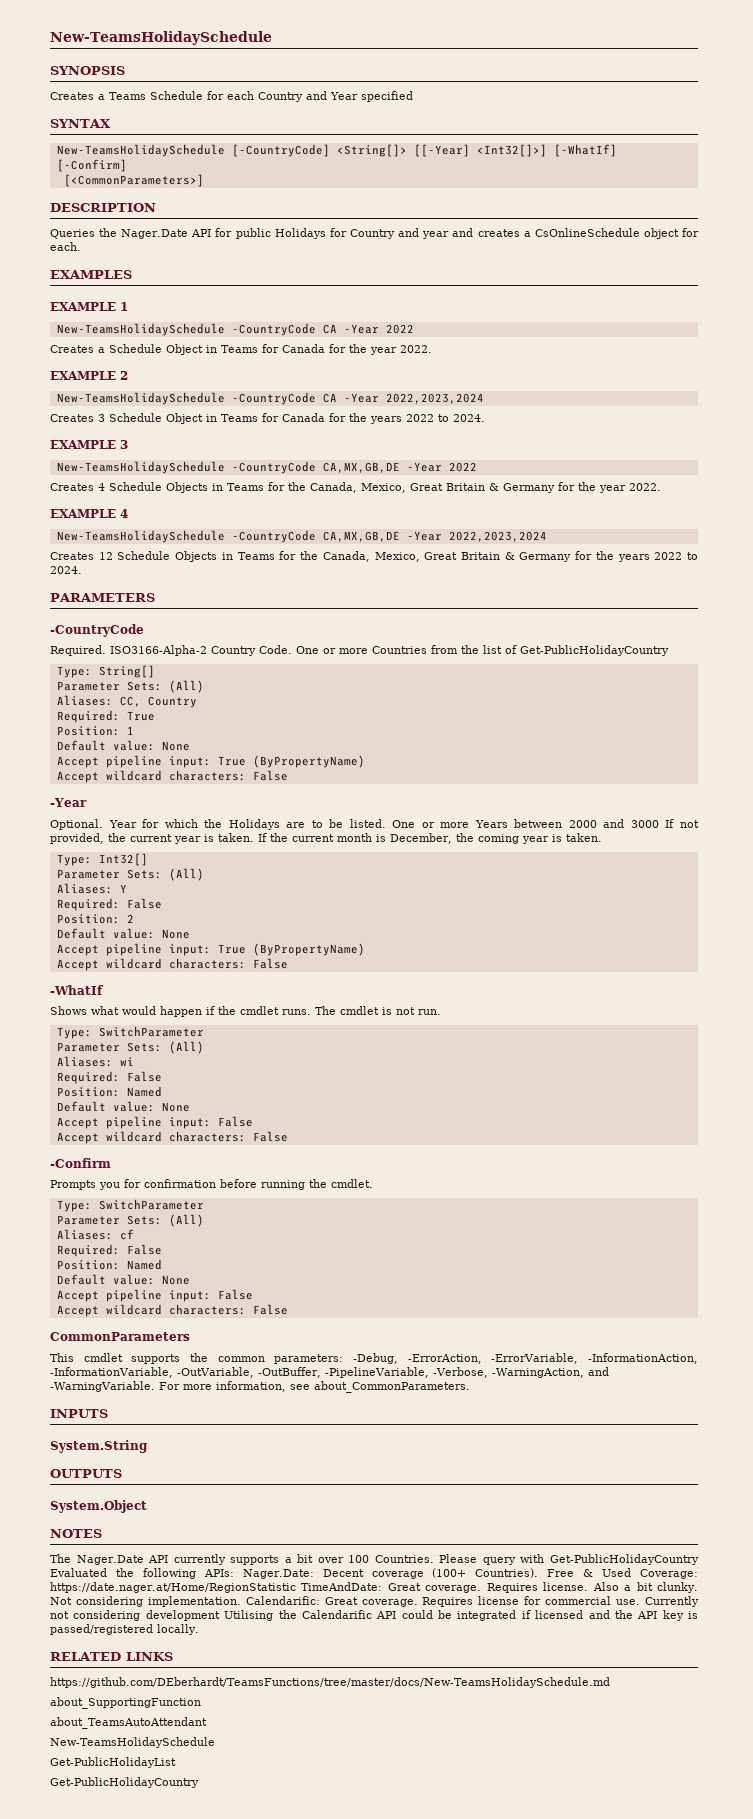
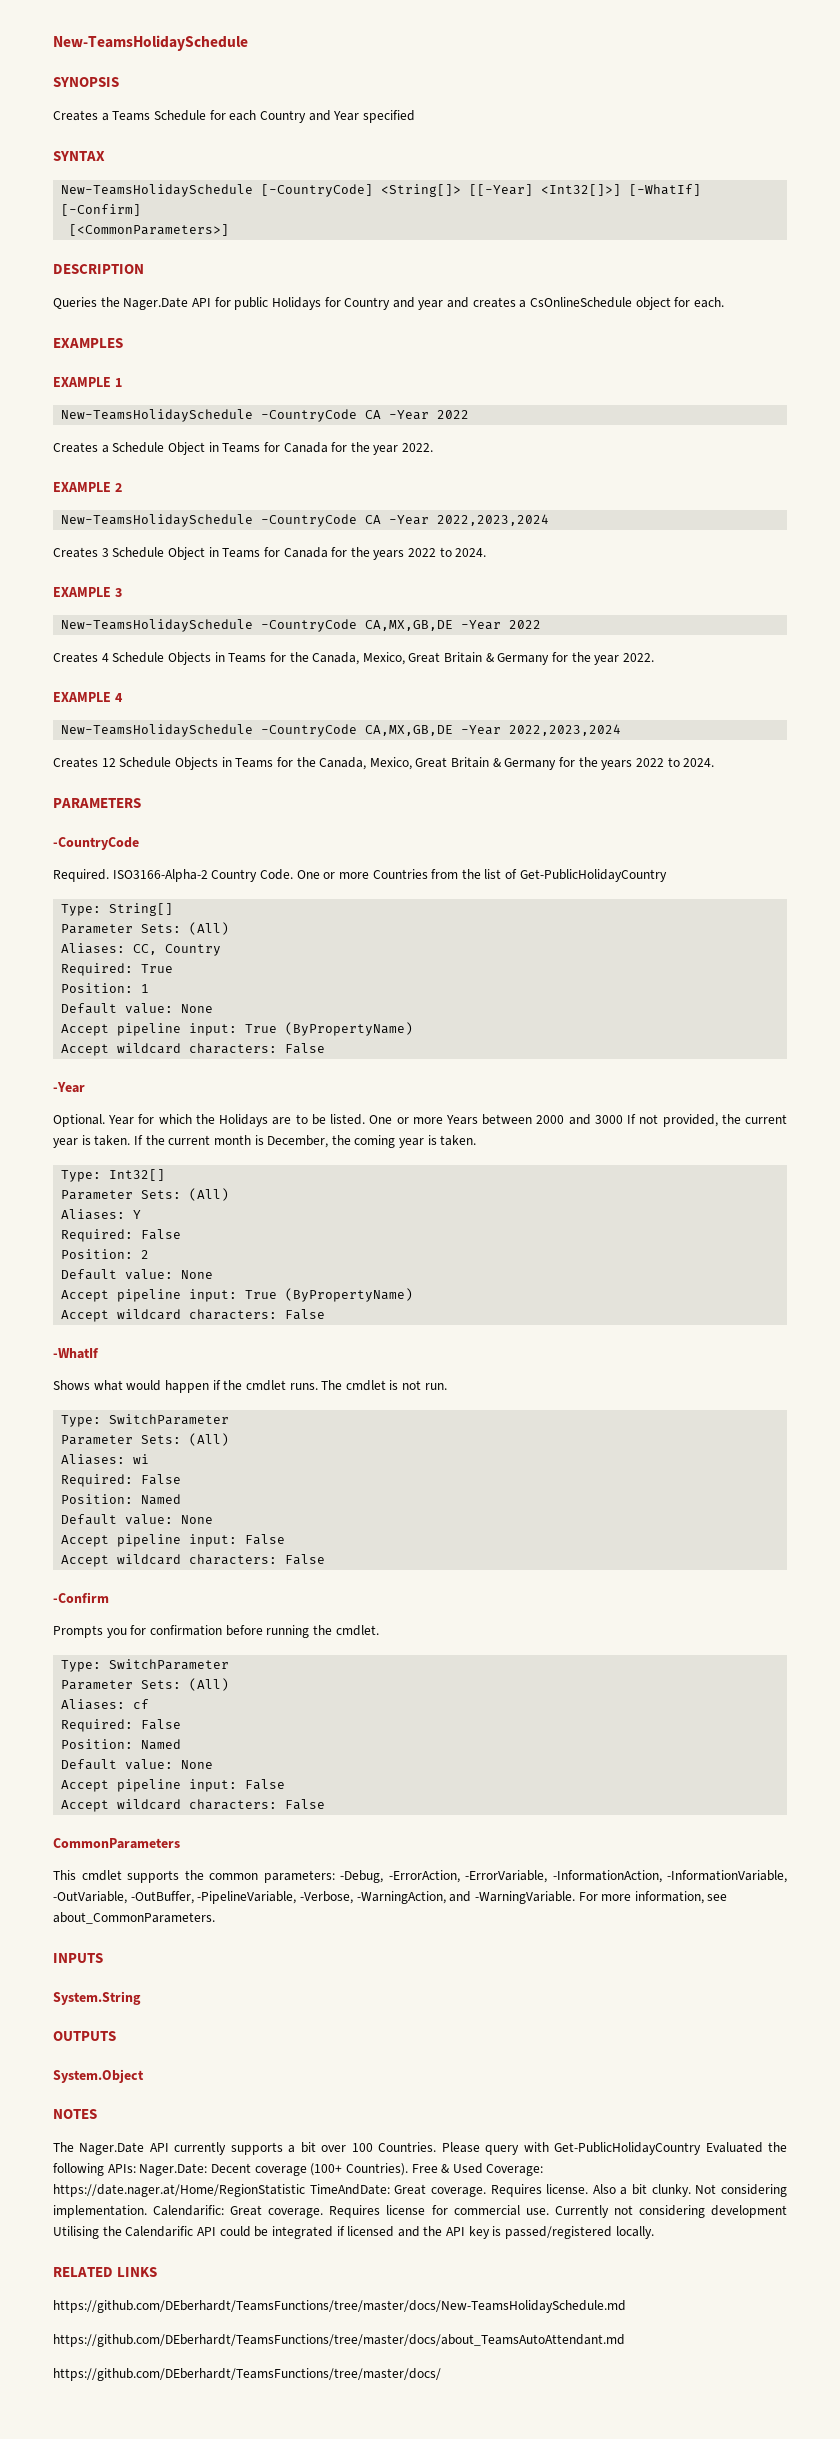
[50,1697,201,1709] [50,1717,207,1729] [50,1737,215,1748] [50,1757,176,1768] [50,1777,199,1788] about_SupportingFunction // about_TeamsAutoAttendant // New-TeamsHolidaySchedule // Get-PublicHolidayList // Get-PublicHolidayCountry -> [53,2334,625,2347] [53,2368,441,2381] https://github.com/DEberhardt/TeamsFunctions/tree/master/docs/about_TeamsAutoAttendant.md // https://github.com/DEberhardt/TeamsFunctions/tree/master/docs/

